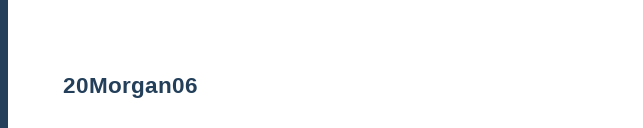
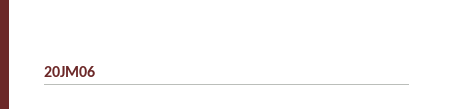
[63,78,198,98] 20Morgan06 -> [44,66,95,77] 20JM06

